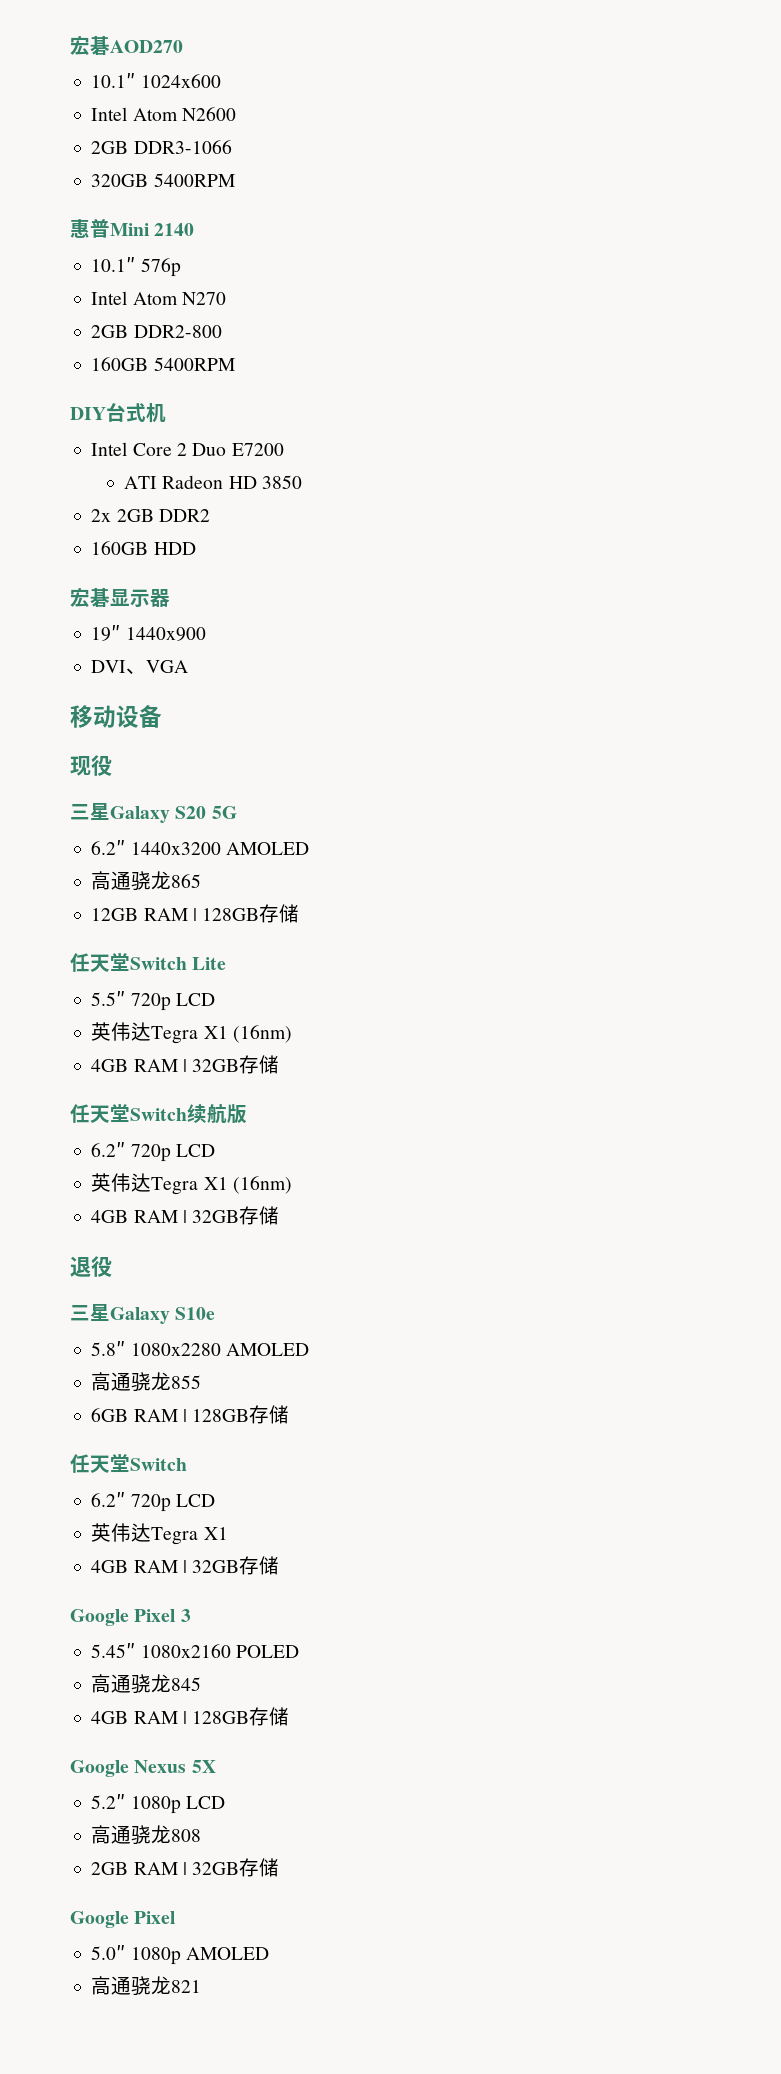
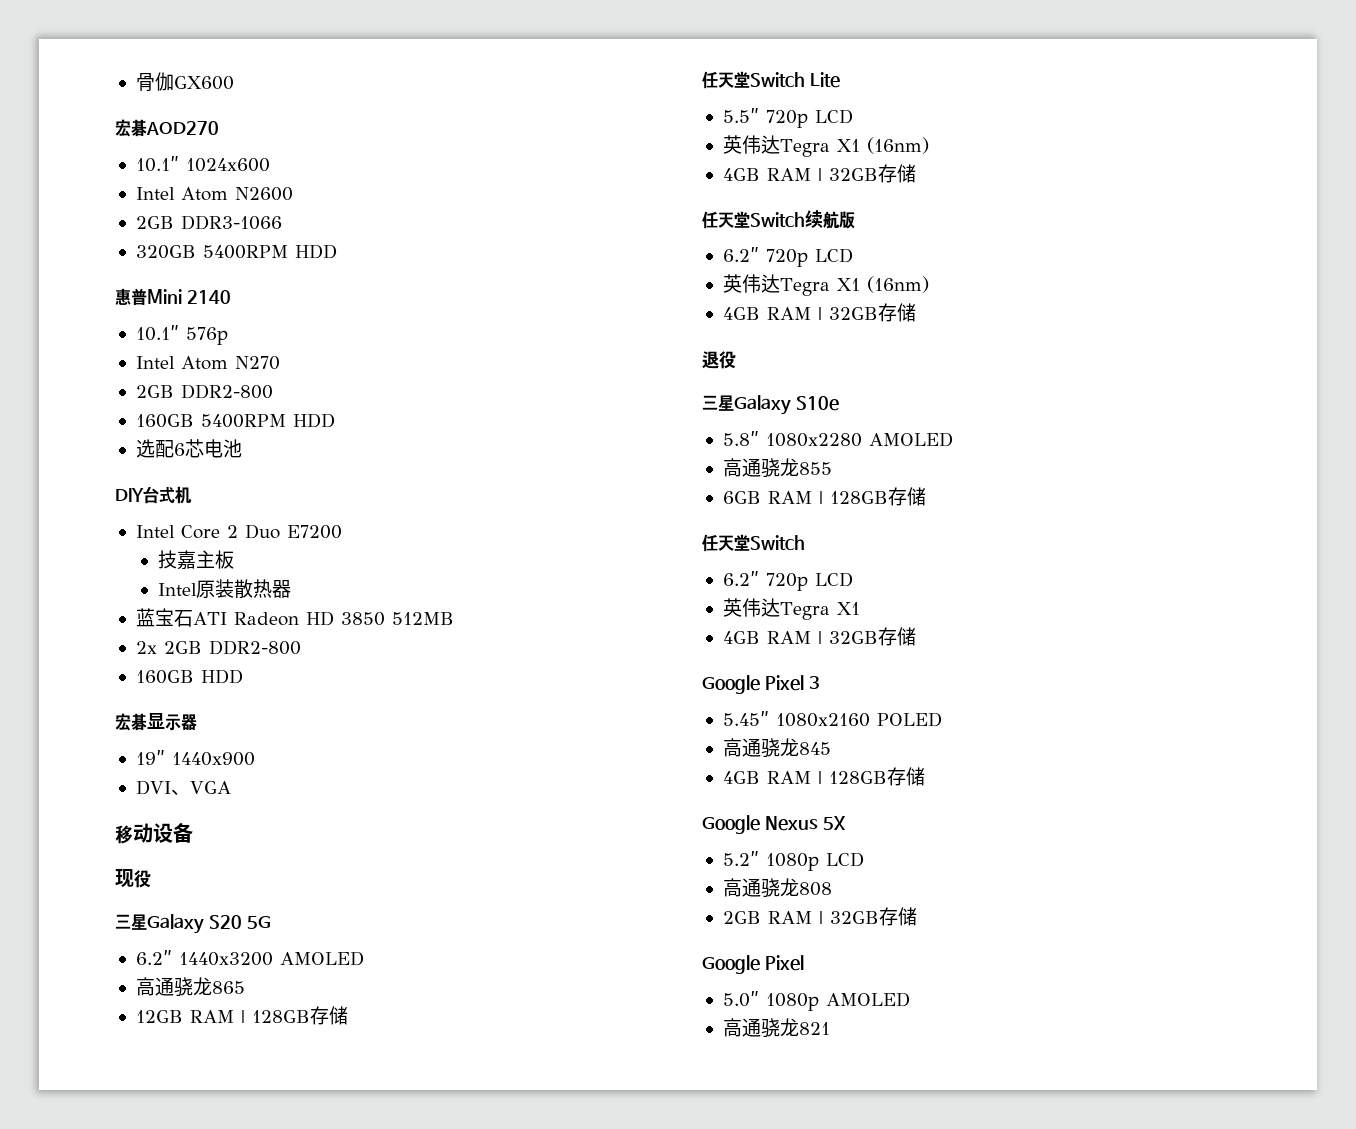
(70, 46) none -> [135,72,234,91] 骨伽GX600 //
(235, 180) none -> [294,244,337,259] HDD
(235, 364) none -> [292,413,335,428] [135,439,242,458] HDD // 选配6芯电池
(284, 449) none -> [157,550,234,570] [157,579,291,599] [135,608,193,627] 技嘉主板 // Intel原装散热器 // 蓝宝石
(302, 482) none -> [391,612,454,625] 512MB
[158,509,210,522] DDR2 -> [208,640,301,655] DDR2-800

